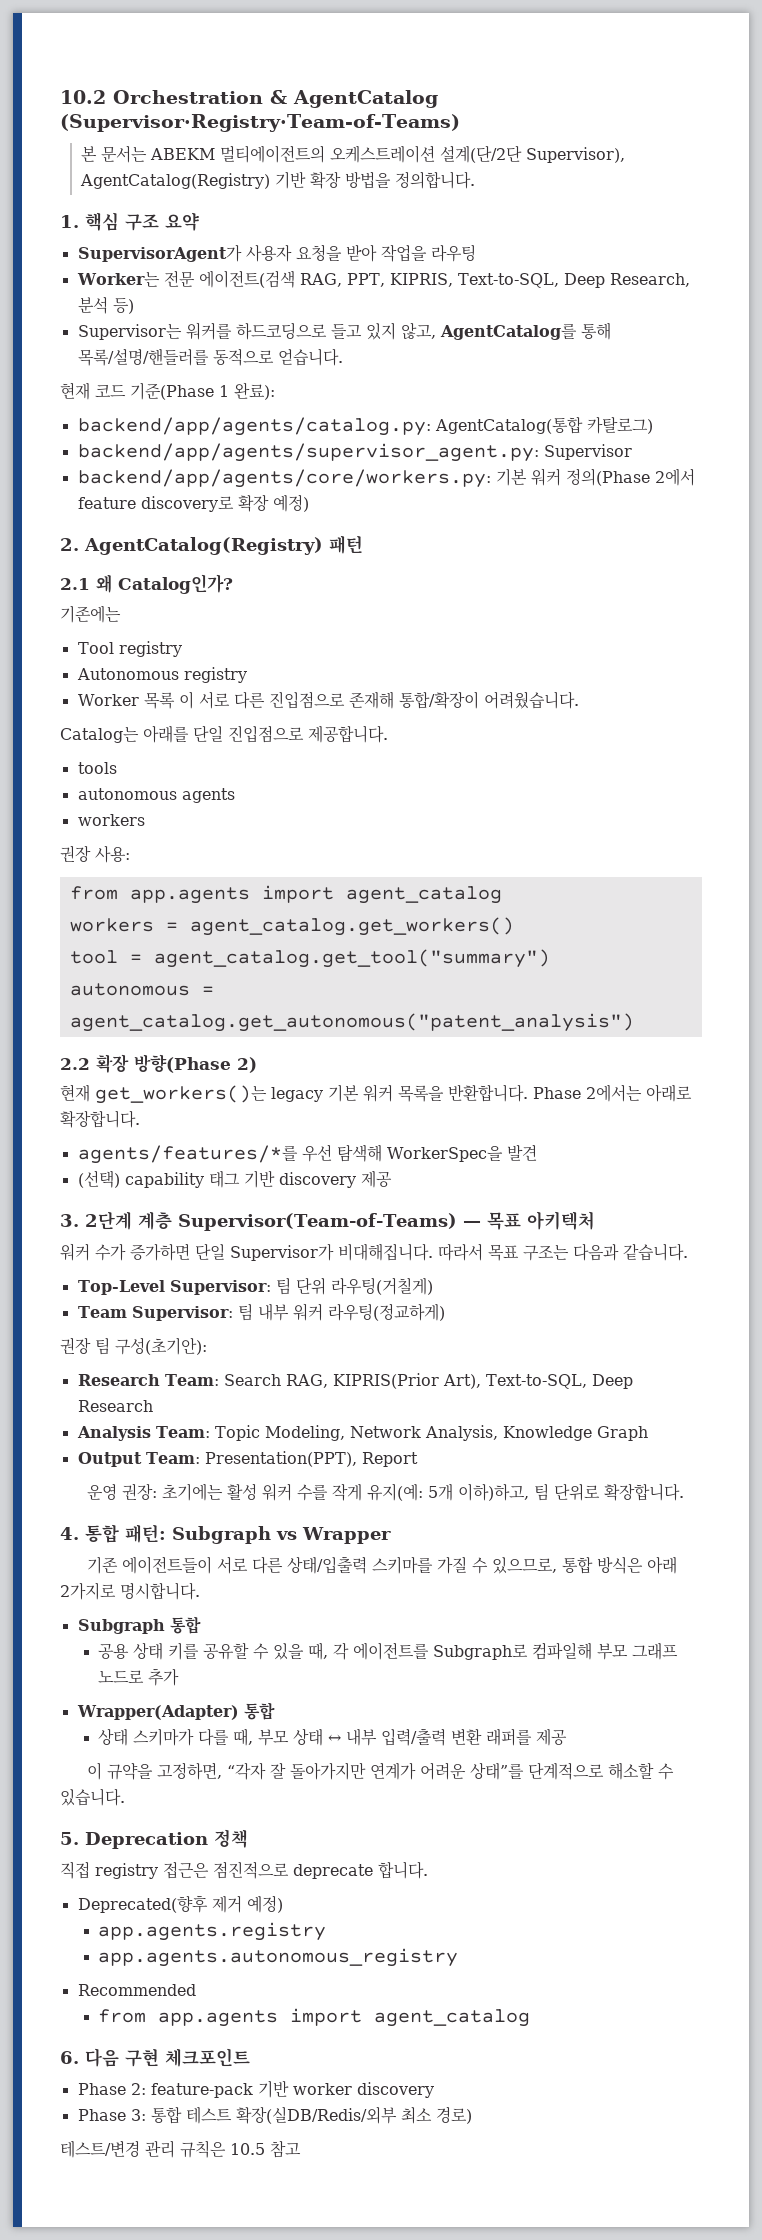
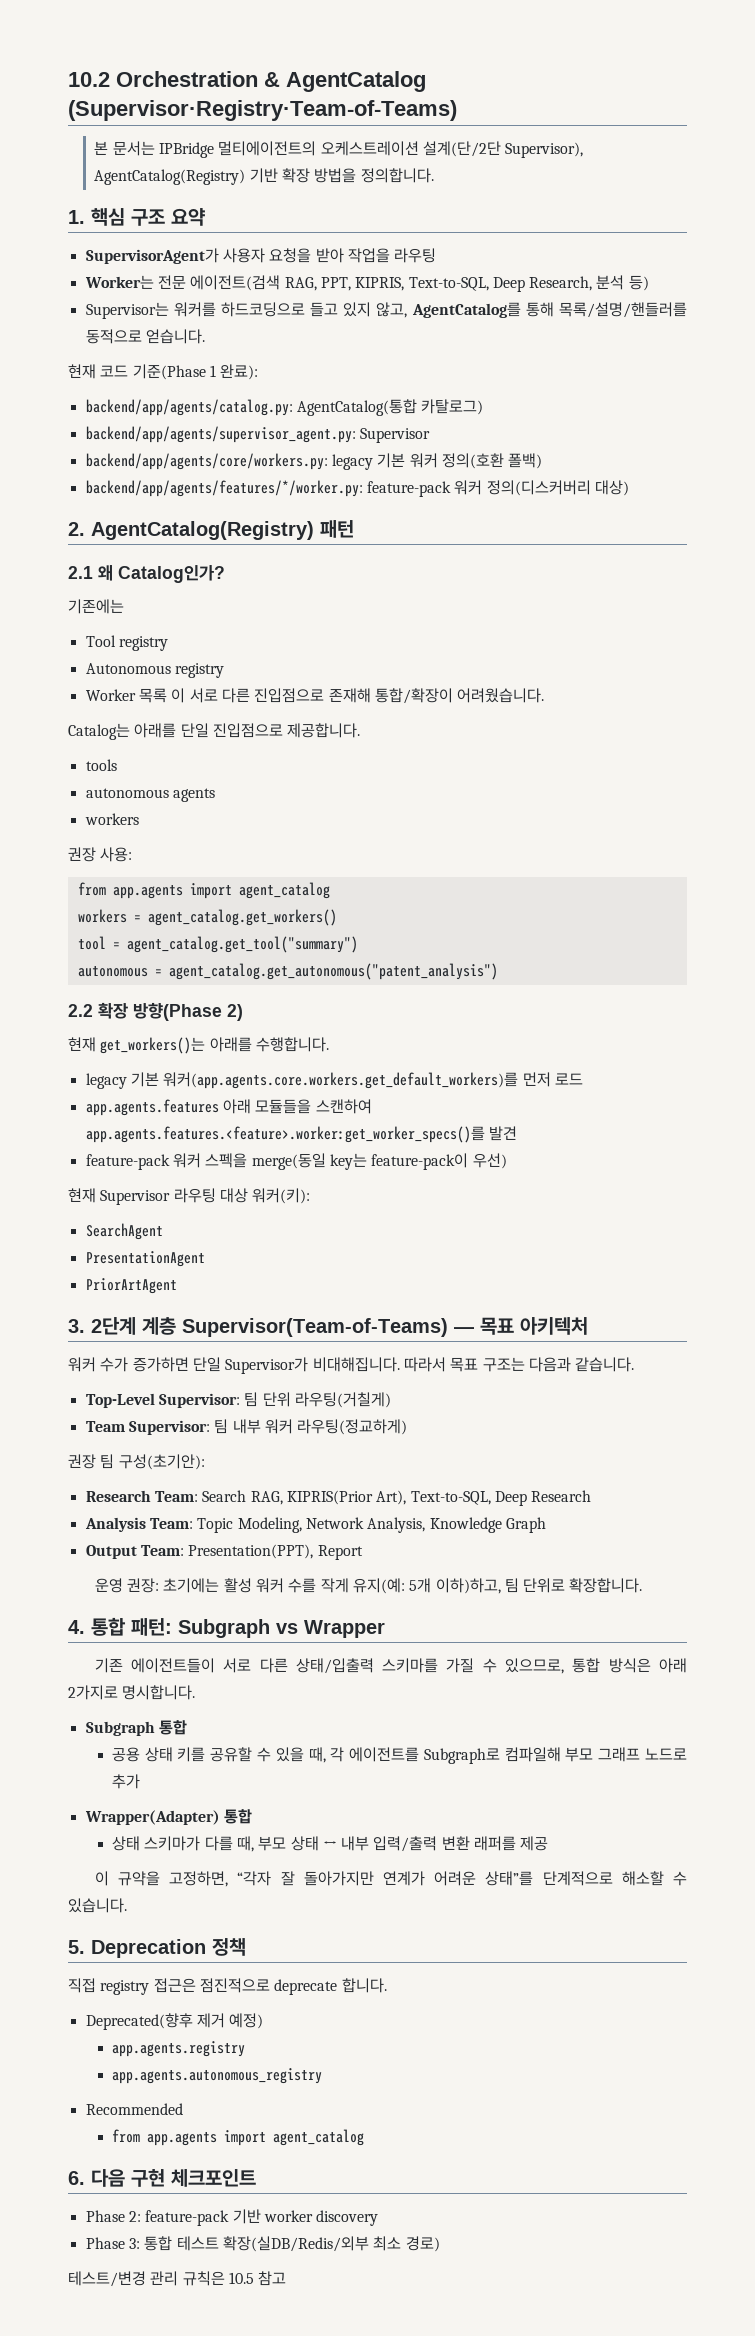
[149,148,215,160] ABEKM -> [158,142,214,158] IPBridge
[495,468,695,486] [77,494,309,512] 기본 워커 정의(Phase 2에서 feature discovery로 확장 예정) -> [331,453,543,470] [85,480,629,497] legacy 기본 워커 정의(호환 폴백) // backend/app/agents/features/*/worker.py: feature-pack 워커 정의(디스커버리 대상)
[271,1084,692,1102] [60,1110,140,1128] [77,1144,537,1164] [77,1170,392,1188] legacy 기본 워커 목록을 반환합니다. Phase 2에서는 아래로 확장합니다. // agents/features/*를 우선 탐색해 WorkerSpec을 발견 // (선택) capability 태그 기반 discovery 제공 -> [209,1037,329,1052] [85,1072,583,1089] [85,1099,372,1116] [85,1126,517,1143] [85,1153,507,1170] [68,1188,311,1205] [85,1223,163,1240] [85,1251,205,1267] [85,1278,177,1294] 아래를 수행합니다. // legacy 기본 워커(app.agents.core.workers.get_default_workers)를 먼저 로드 // app.agents.features 아래 모듈들을 스캔하여 app.agents.features.<feature>.worker:get_worker_specs()를 발견 // feature-pack 워커 스펙을 merge(동일 key는 feature-pack이 우선) // 현재 Supervisor 라우팅 대상 워커(키): // SearchAgent // PresentationAgent // PriorArtAgent

